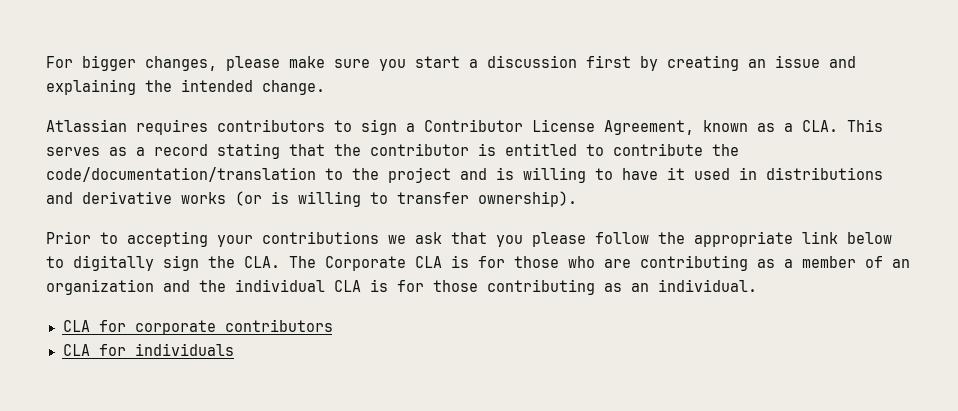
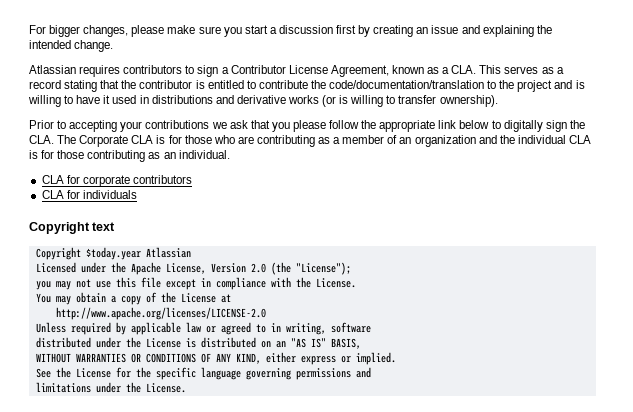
(234, 349) none -> [29,222,116,234] [35,247,191,260] [35,262,351,275] [35,277,356,290] [35,292,231,305] [55,307,266,320] [35,322,371,335] [35,337,361,349] [35,352,396,365] [35,367,371,380] [35,382,186,393] // Copyright text // Copyright $today.year Atlassian // Licensed under the Apache License, Version 2.0 (the "License"); // you may not use this file except in compliance with the License. // You may obtain a copy of the License at // http://www.apache.org/licenses/LICENSE-2.0 // Unless required by applicable law or agreed to in writing, software // distributed under the License is distributed on an "AS IS" BASIS, // WITHOUT WARRANTIES OR CONDITIONS OF ANY KIND, either express or implied. // See the License for the specific language governing permissions and // limitations under the License.

